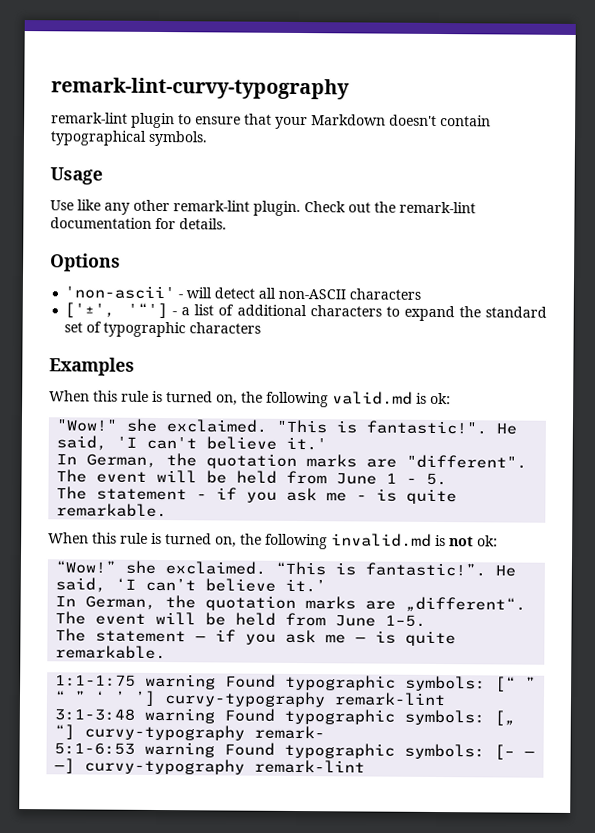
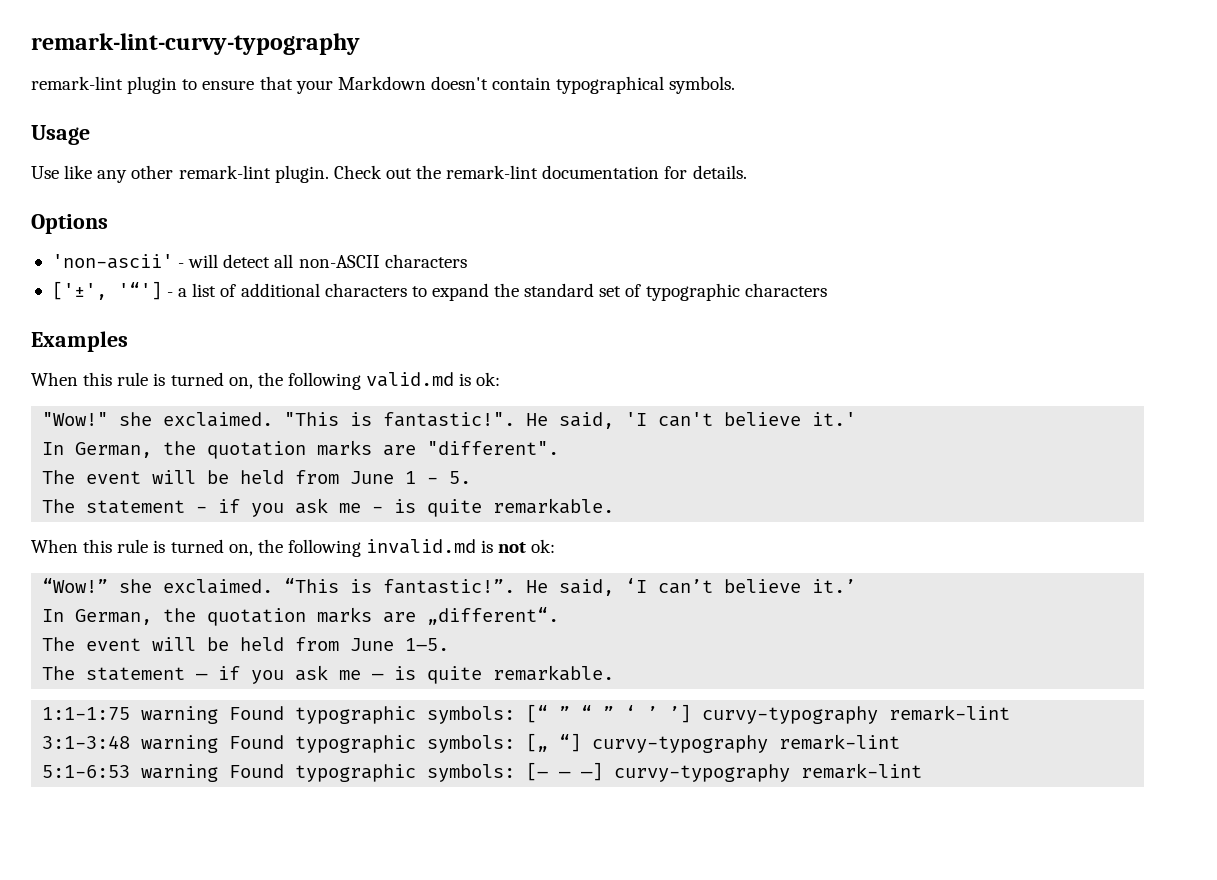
[254,725,326,740] remark- -> [779,734,901,750] remark-lint

